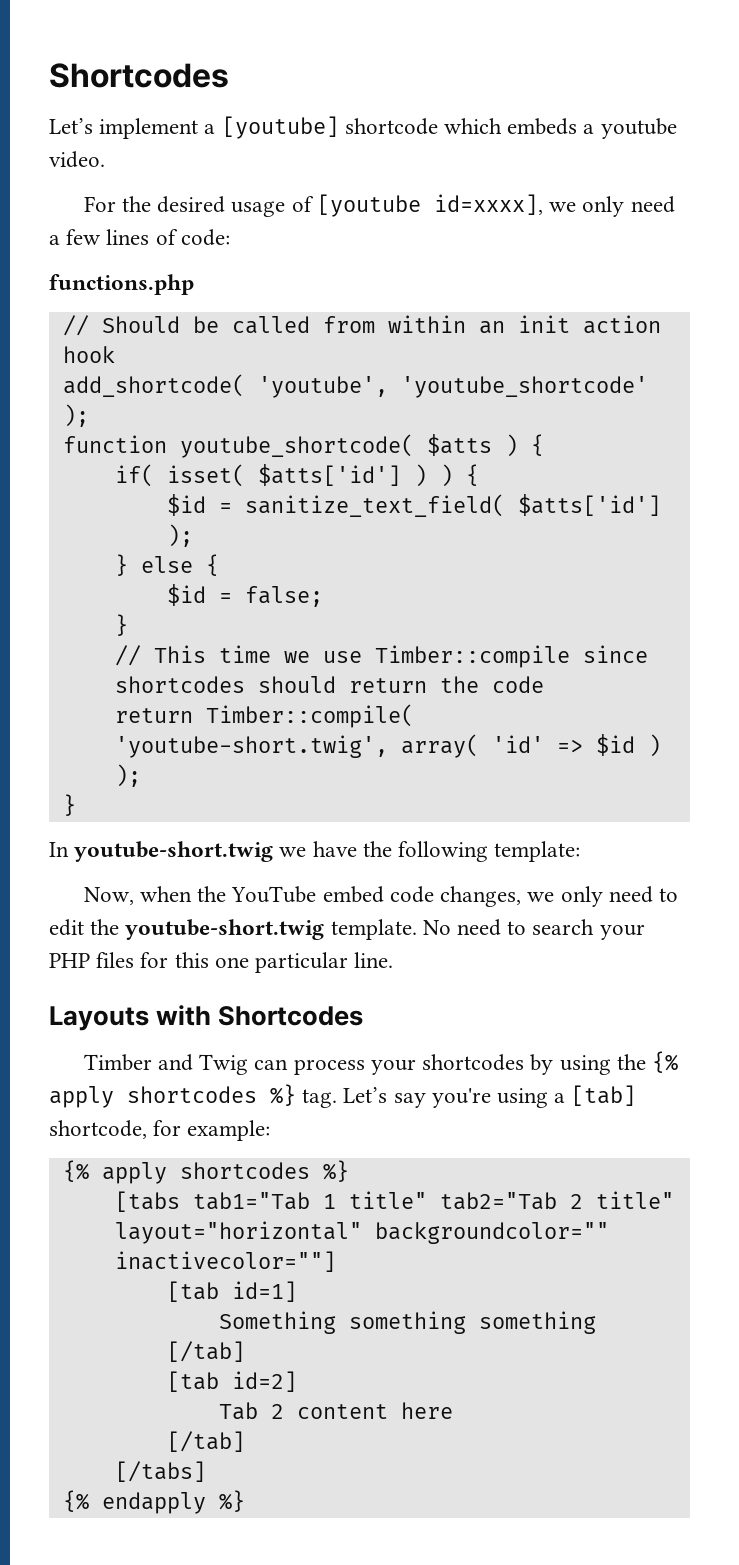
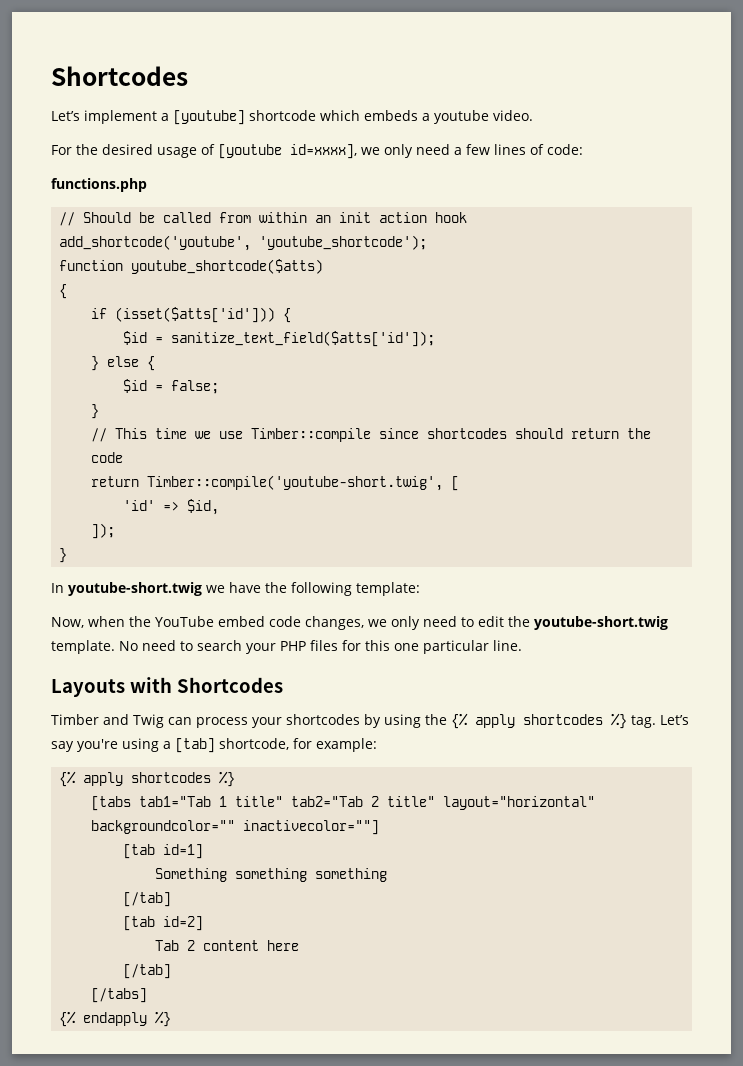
[62,374,648,398] [62,404,89,427] [62,434,544,458] [114,464,479,487] [166,494,661,517] [166,524,193,547] add_shortcode( 'youtube', 'youtube_shortcode' ); // function youtube_shortcode( $atts ) { // if( isset( $atts['id'] ) ) { // $id = sanitize_text_field( $atts['id'] ); -> [59,235,428,251] [59,259,324,274] [59,284,68,299] [91,307,292,323] [123,331,436,347] add_shortcode('youtube', 'youtube_shortcode'); // function youtube_shortcode($atts) // { // if (isset($atts['id'])) { // $id = sanitize_text_field($atts['id']);
[205,704,414,728] [114,734,661,758] [114,764,141,787] Timber::compile( 'youtube-short.twig', array( 'id' => $id ) ); -> [147,475,460,491] [123,499,220,515] [91,523,116,539] Timber::compile('youtube-short.twig', [ // 'id' => $id, // ]);

